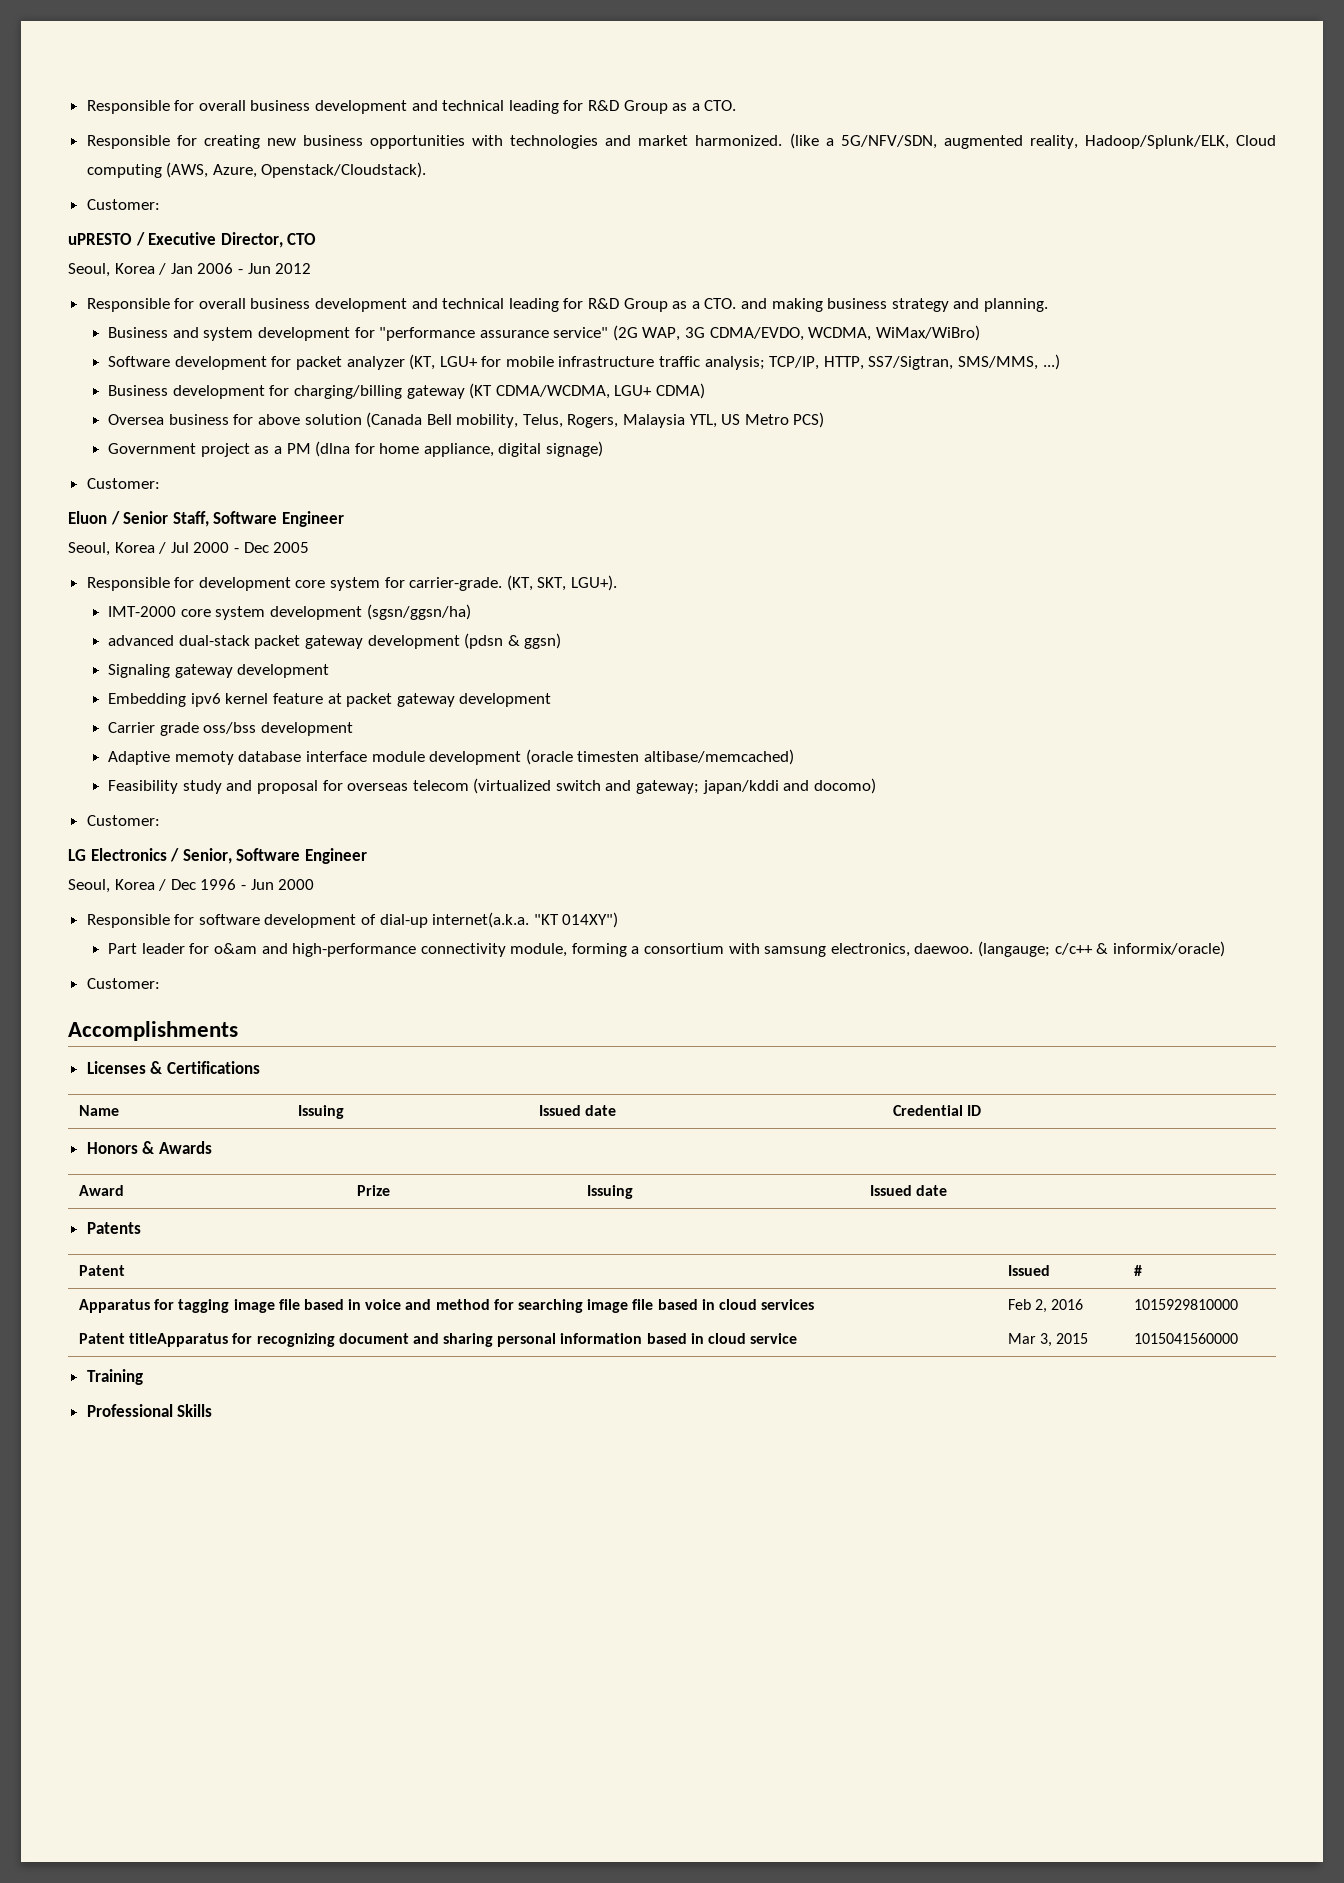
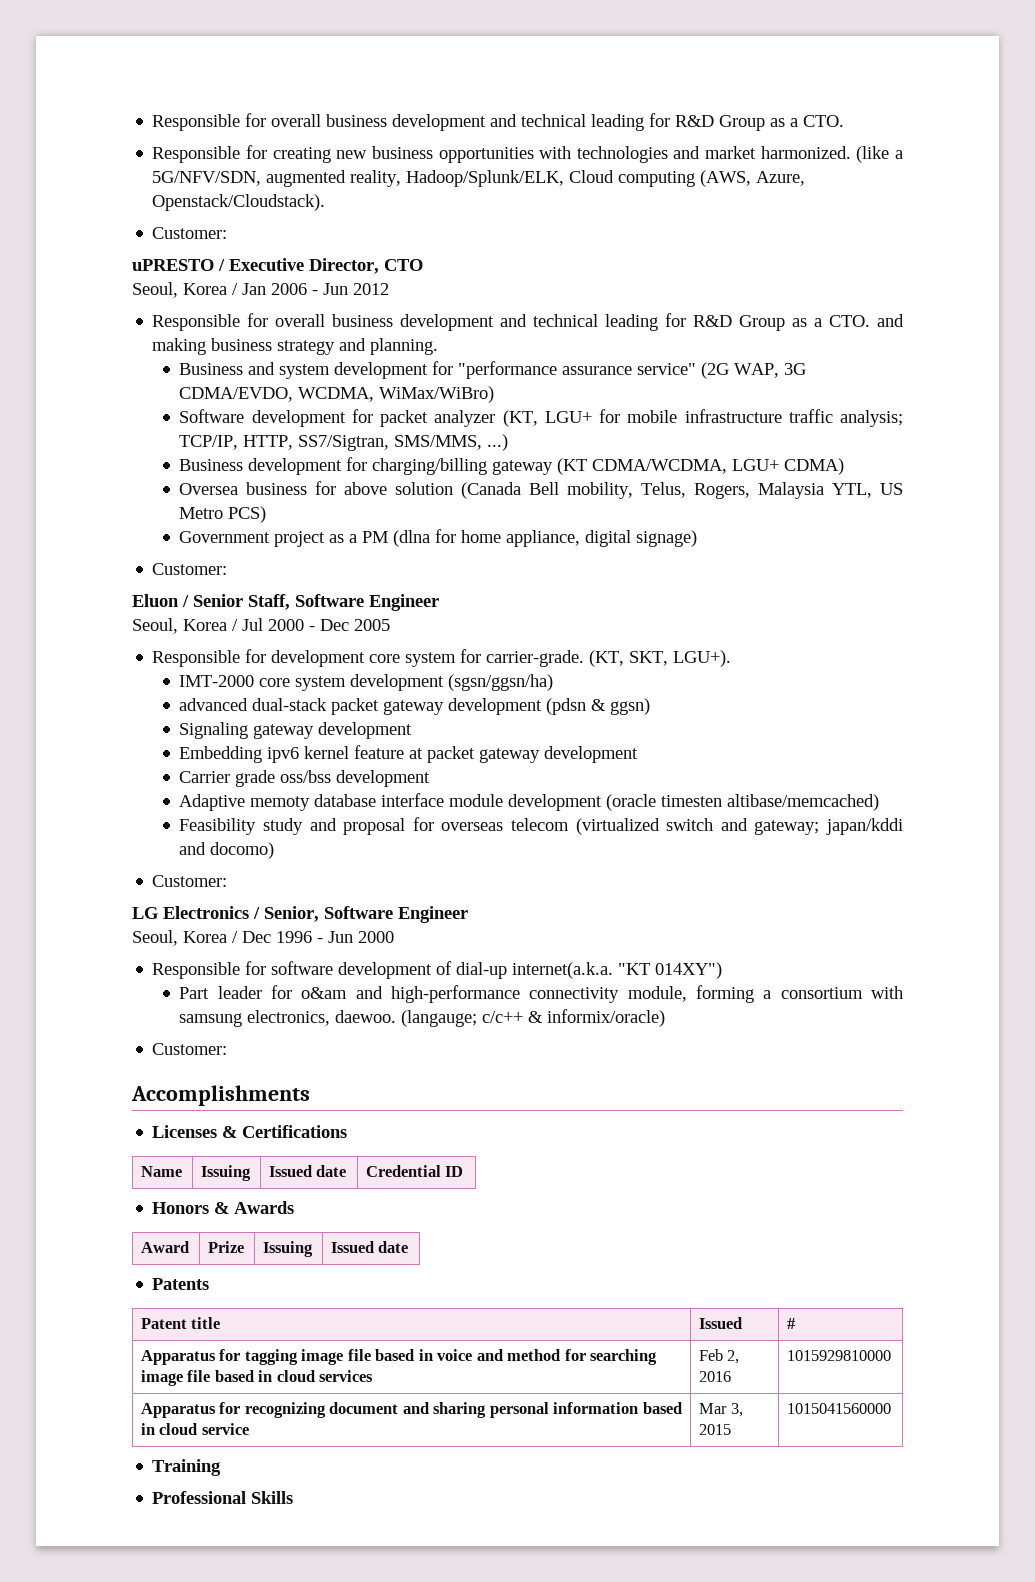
(125, 1270) none -> [191,1317,221,1329] title
[78,1333,229,1347] Patent titleApparatus -> [141,1403,217,1418] Apparatus

